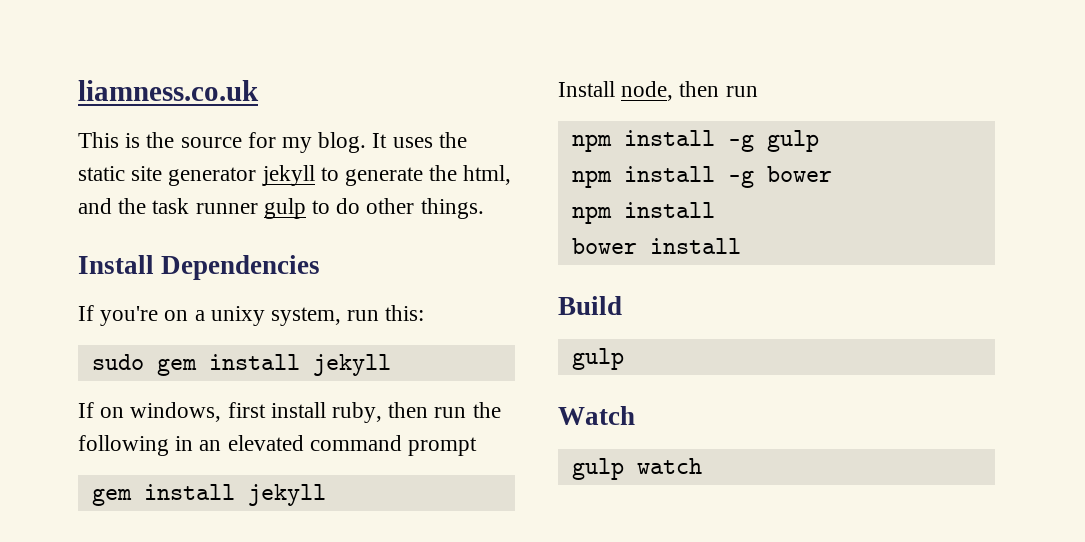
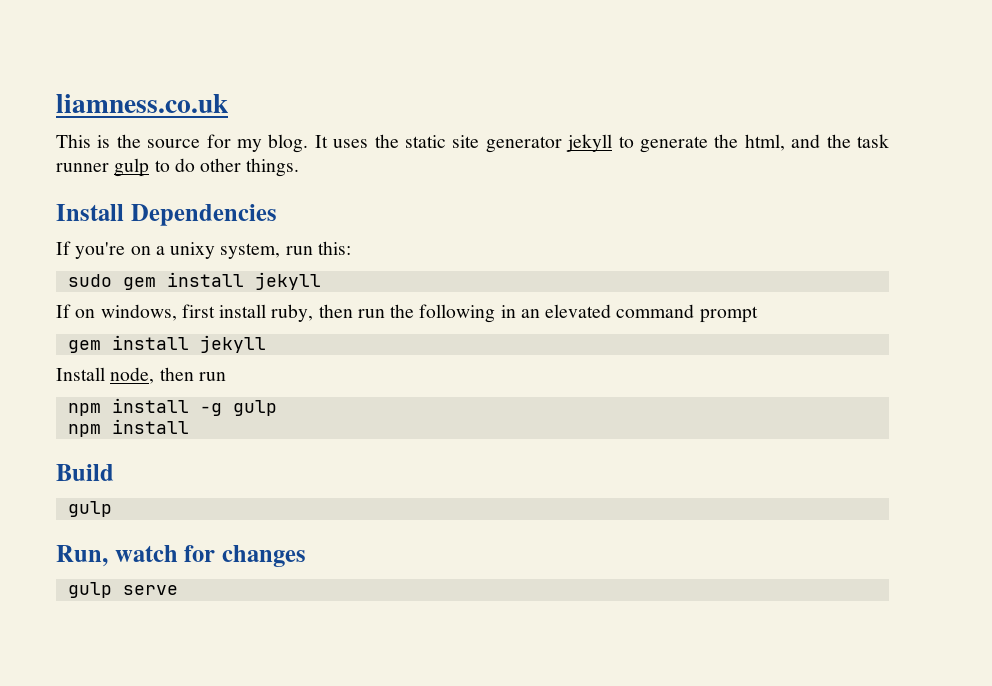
[727,166,832,188] [571,202,715,224] [571,238,741,254] [558,296,622,315] [571,348,624,370] [558,406,635,425] [571,458,702,480] -g bower // npm install // bower install // Build // gulp // Watch // gulp watch -> [56,464,114,481] [67,501,112,517] [56,545,306,567] [67,582,178,598] // Build // gulp // Run, watch for changes // gulp serve

